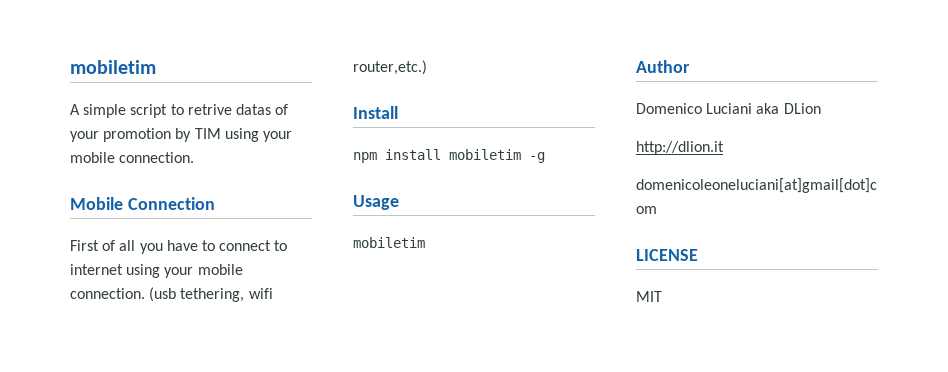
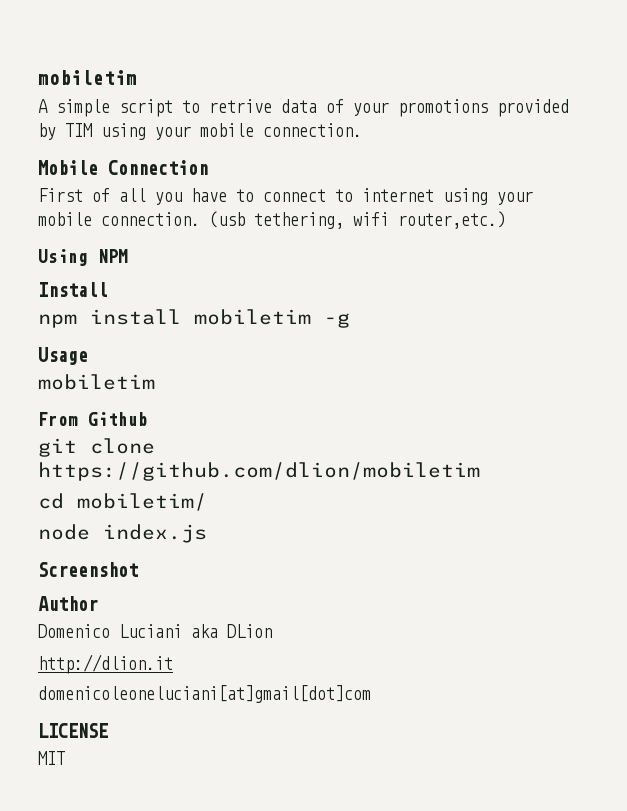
[235,104,271,115] datas -> [281,99,317,113] data
[103,128,172,142] promotion -> [398,99,569,117] promotions provided
(427, 67) none -> [38,249,128,266] // Using NPM
(425, 242) none -> [38,412,148,426] [38,438,155,457] [38,462,480,481] [38,493,207,511] [38,524,207,543] [38,562,138,577] // From Github // git clone https://github.com/dlion/mobiletim // cd mobiletim/ // node index.js // Screenshot

